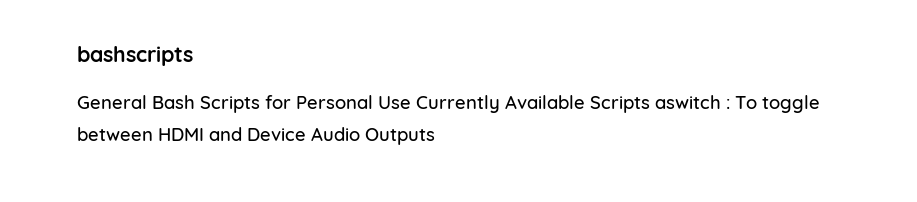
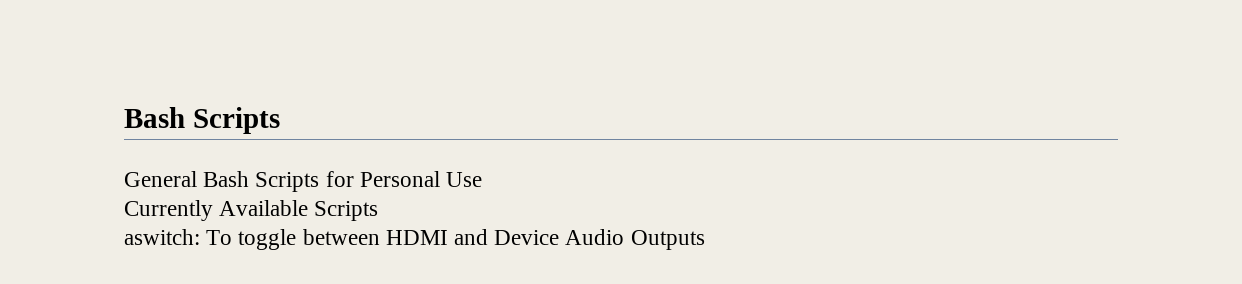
[77,46,193,66] bashscripts -> [124,107,280,134] Bash Scripts
(411, 102) none -> (483, 179) //
[655,95,730,109] aswitch : -> [124,229,200,245] // aswitch:

